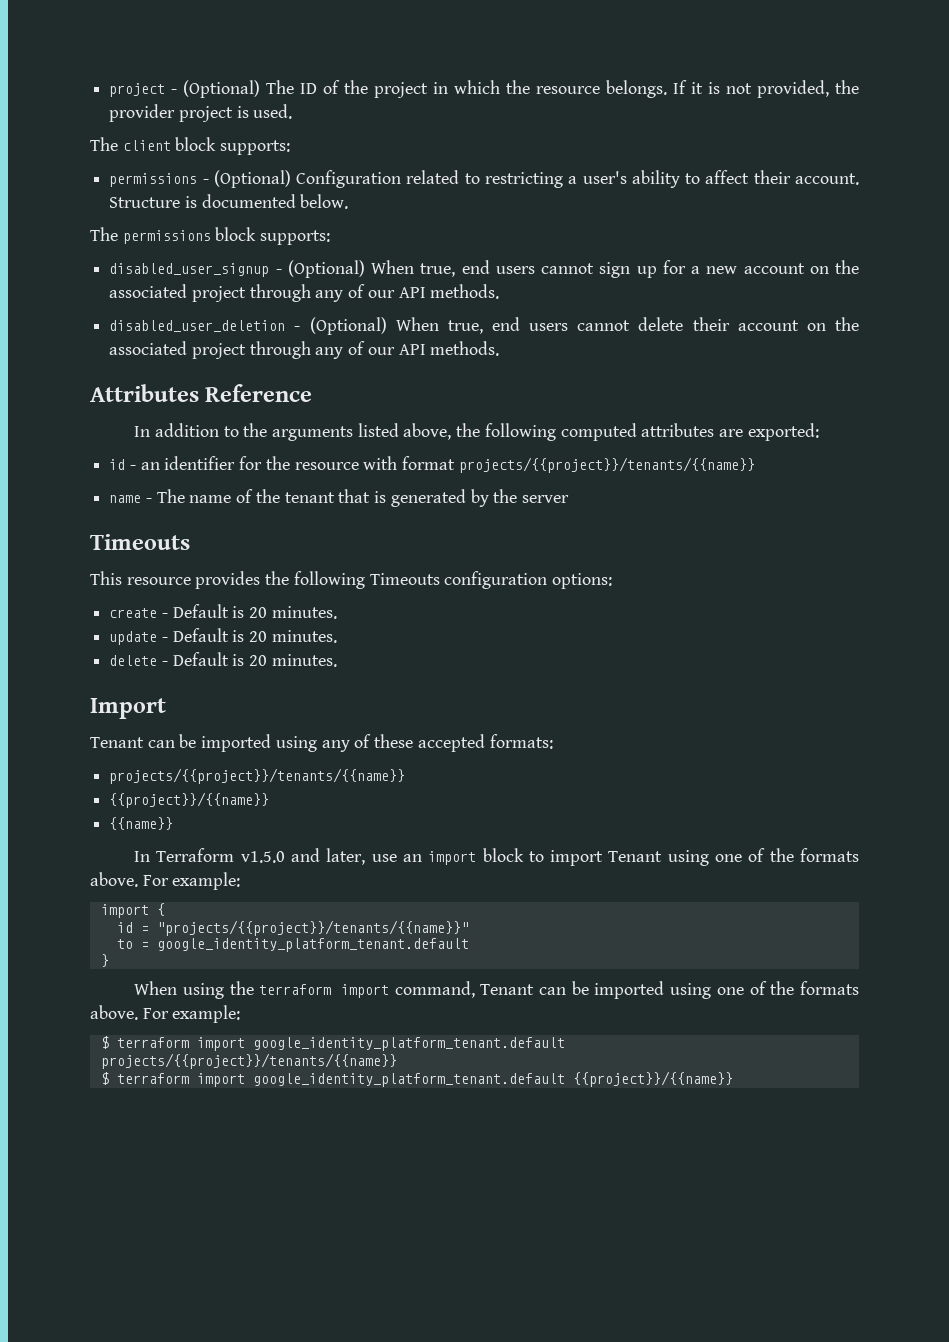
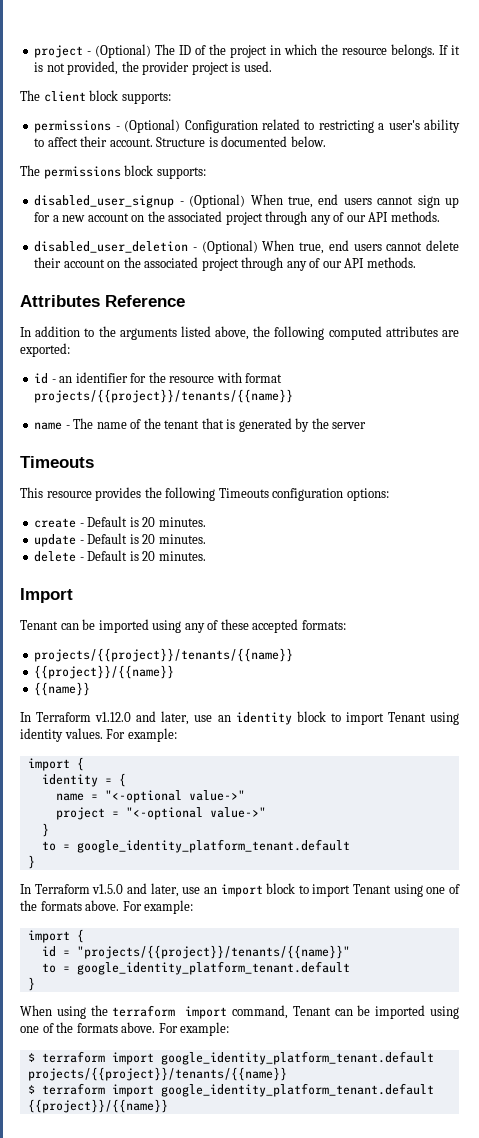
(174, 823) none -> [20,711,459,725] [20,728,177,742] [27,757,84,771] [41,773,126,787] [55,790,245,803] [55,807,266,820] [41,823,49,837] [41,839,350,853] [27,855,35,869] // In Terraform v1.12.0 and later, use an identity block to import Tenant using identity values. For example: // import { // identity = { // name = "<-optional value->" // project = "<-optional value->" // } // to = google_identity_platform_tenant.default // }

